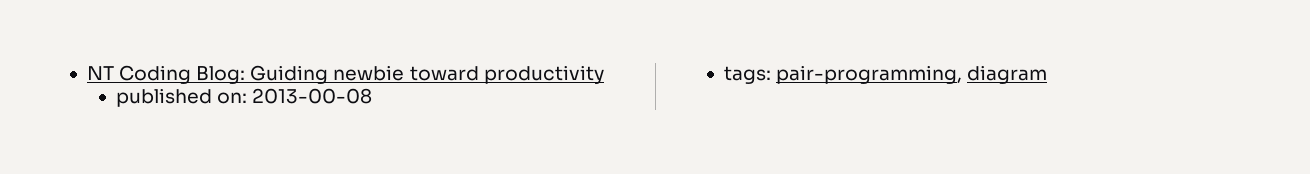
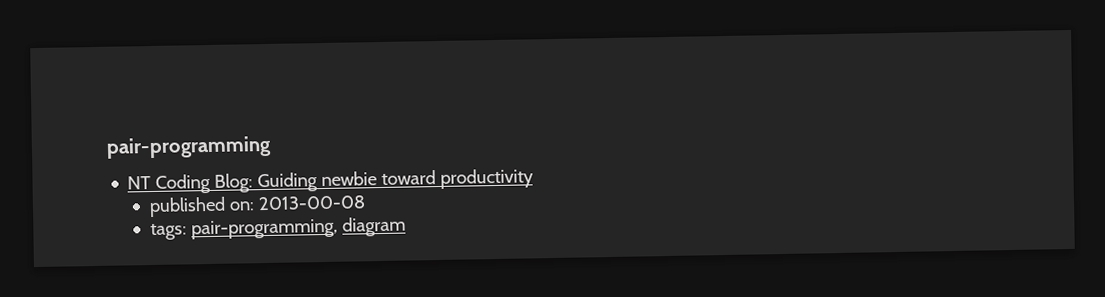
(86, 73) none -> [106,135,272,159] pair-programming //

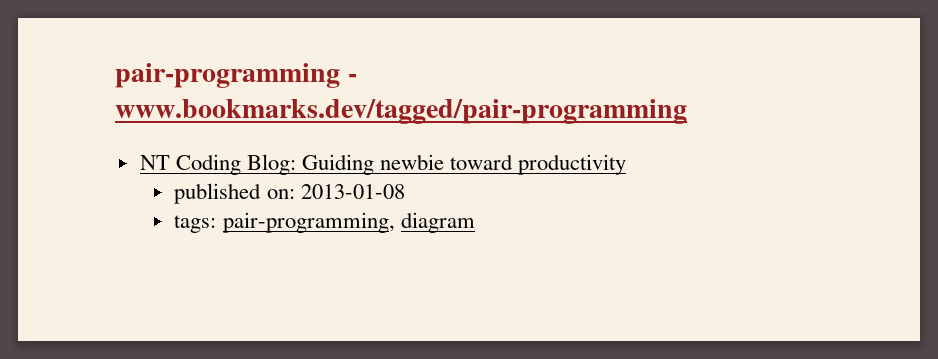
(272, 147) none -> [347,73,357,82] [115,99,687,124] - www.bookmarks.dev/tagged/pair-programming
[257,195,366,211] 2013-00-08 -> [300,184,405,199] 2013-01-08

